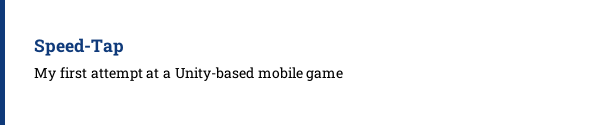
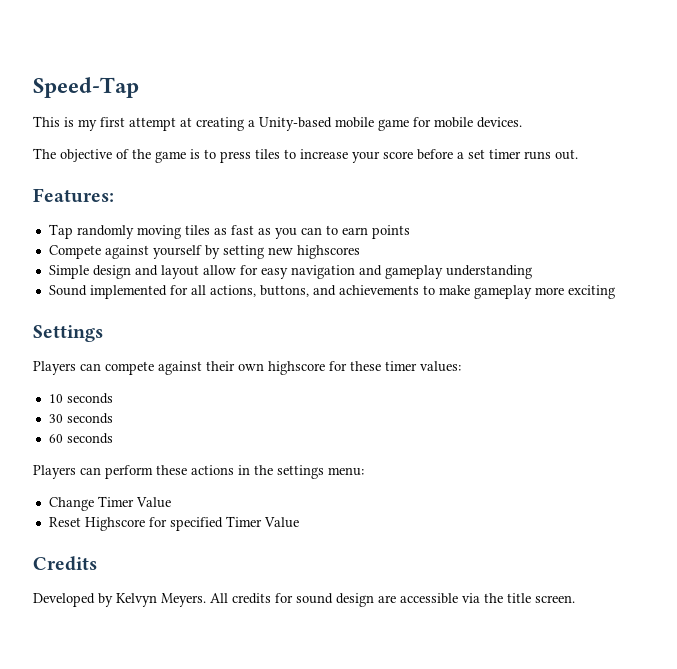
[34,68,56,81] My -> [33,116,97,131] This is my
(160, 73) none -> [196,117,244,131] creating
(344, 75) none -> [413,117,522,128] [33,148,578,163] [33,188,114,203] [48,224,410,239] [48,245,360,259] [48,265,532,279] [48,285,615,299] [33,325,103,342] [33,361,461,375] [48,393,113,404] [48,413,113,424] [48,433,113,444] [33,465,364,479] [48,496,171,511] [48,516,299,531] [33,556,97,571] [33,593,575,607] for mobile devices. // The objective of the game is to press tiles to increase your score before a set timer runs out. // Features: // Tap randomly moving tiles as fast as you can to earn points // Compete against yourself by setting new highscores // Simple design and layout allow for easy navigation and gameplay understanding // Sound implemented for all actions, buttons, and achievements to make gameplay more exciting // Settings // Players can compete against their own highscore for these timer values: // 10 seconds // 30 seconds // 60 seconds // Players can perform these actions in the settings menu: // Change Timer Value // Reset Highscore for specified Timer Value // Credits // Developed by Kelvyn Meyers. All credits for sound design are accessible via the title screen.

